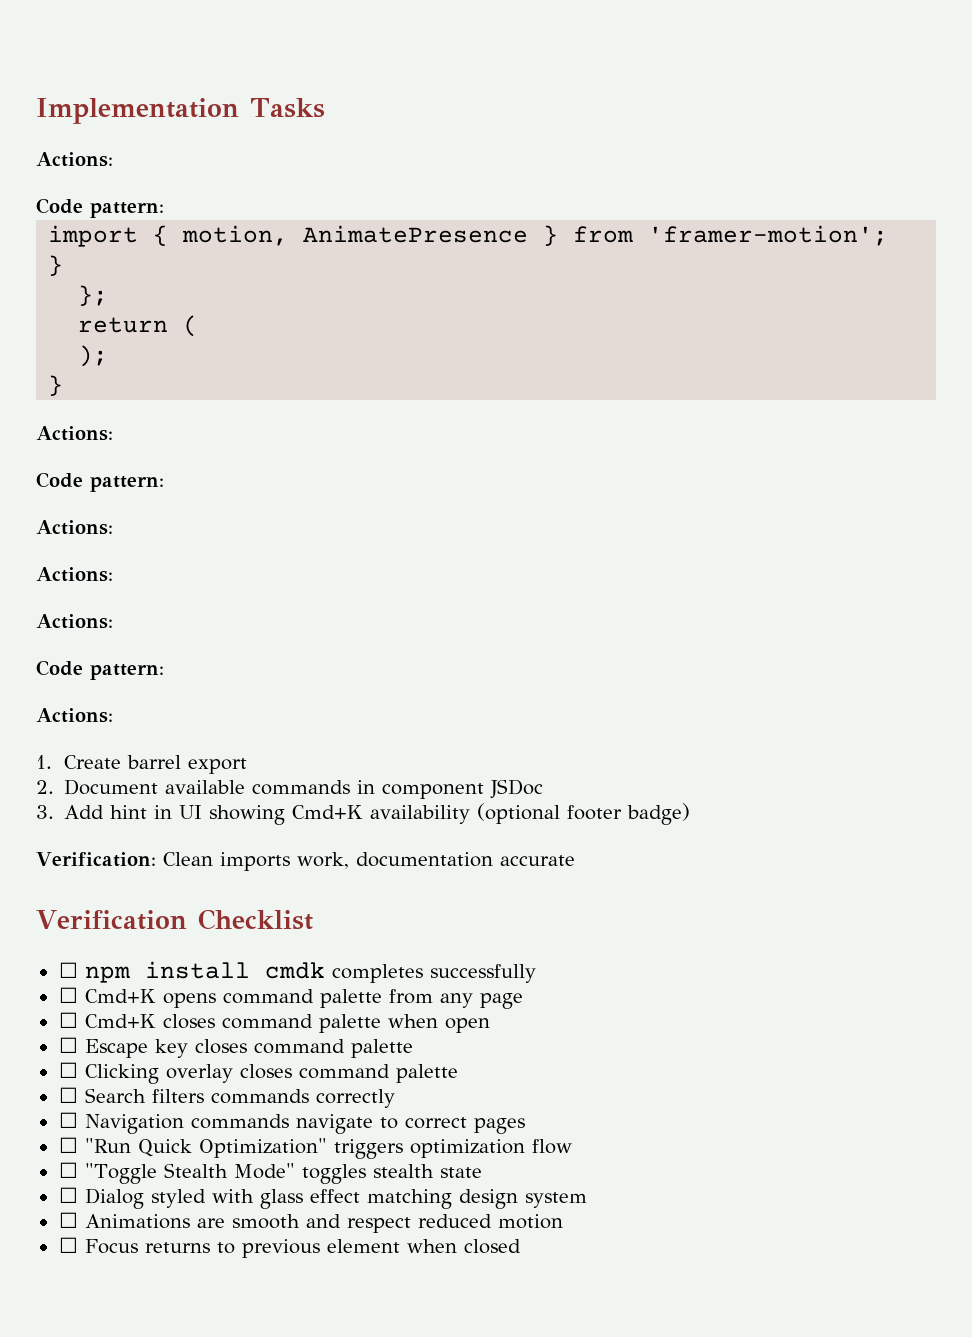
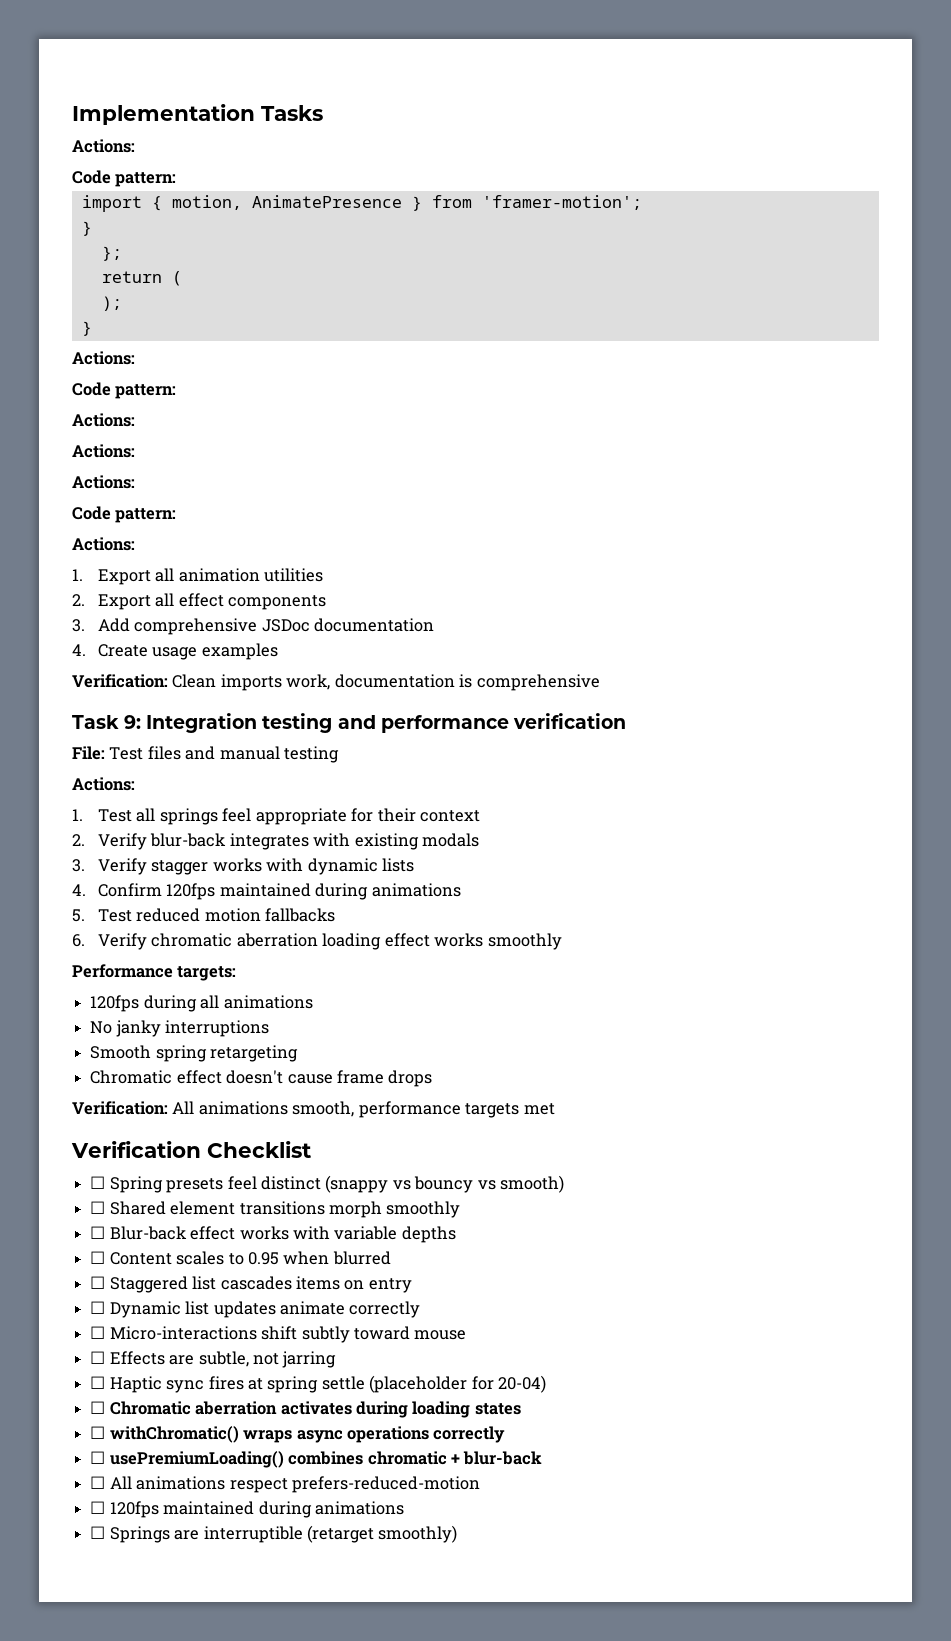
[63,755,247,774] [36,779,544,799] [36,803,691,825] Create barrel export // 2. Document available commands in component JSDoc // 3. Add hint in UI showing Cmd+K availability (optional footer badge) -> [98,568,324,585] [72,593,327,610] [72,618,435,635] [72,643,278,660] Export all animation utilities // 2. Export all effect components // 3. Add comprehensive JSDoc documentation // 4. Create usage examples
[499,855,575,866] [36,909,313,930] [58,961,536,983] [58,987,523,1009] [58,1012,490,1033] [58,1037,413,1058] [58,1062,458,1084] [58,1087,395,1108] [58,1112,525,1134] [58,1137,572,1159] [58,1162,482,1184] [58,1187,587,1209] [58,1212,563,1233] [58,1237,521,1258] accurate // Verification Checklist // ☐ npm install cmdk completes successfully // ☐ Cmd+K opens command palette from any page // ☐ Cmd+K closes command palette when open // ☐ Escape key closes command palette // ☐ Clicking overlay closes command palette // ☐ Search filters commands correctly // ☐ Navigation commands navigate to correct pages // ☐ "Run Quick Optimization" triggers optimization flow // ☐ "Toggle Stealth Mode" toggles stealth state // ☐ Dialog styled with glass effect matching design system // ☐ Animations are smooth and respect reduced motion // ☐ Focus returns to previous element when closed -> [459,674,600,691] [72,713,626,733] [72,746,340,763] [72,777,135,791] [72,808,481,825] [72,833,480,850] [72,858,415,875] [72,883,461,900] [72,908,336,922] [72,933,562,950] [72,964,237,981] [90,995,313,1012] [90,1020,270,1037] [90,1045,299,1062] [90,1070,433,1087] [72,1101,555,1118] [71,1141,311,1158] [90,1175,565,1193] [90,1201,461,1218] [90,1226,456,1243] [90,1251,391,1265] [90,1276,412,1293] [90,1301,421,1318] [90,1326,467,1343] [90,1351,337,1368] [90,1375,547,1393] [90,1401,521,1418] [90,1426,506,1443] [90,1451,543,1468] [90,1476,480,1493] [90,1501,404,1518] [90,1525,458,1543] is comprehensive // Task 9: Integration testing and performance verification // File: Test files and manual testing // Actions: // 1. Test all springs feel appropriate for their context // 2. Verify blur-back integrates with existing modals // 3. Verify stagger works with dynamic lists // 4. Confirm 120fps maintained during animations // 5. Test reduced motion fallbacks // 6. Verify chromatic aberration loading effect works smoothly // Performance targets: // 120fps during all animations // No janky interruptions // Smooth spring retargeting // Chromatic effect doesn't cause frame drops // Verification: All animations smooth, performance targets met // Verification Checklist // ☐ Spring presets feel distinct (snappy vs bouncy vs smooth) // ☐ Shared element transitions morph smoothly // ☐ Blur-back effect works with variable depths // ☐ Content scales to 0.95 when blurred // ☐ Staggered list cascades items on entry // ☐ Dynamic list updates animate correctly // ☐ Micro-interactions shift subtly toward mouse // ☐ Effects are subtle, not jarring // ☐ Haptic sync fires at spring settle (placeholder for 20-04) // ☐ Chromatic aberration activates during loading states // ☐ withChromatic() wraps async operations correctly // ☐ usePremiumLoading() combines chromatic + blur-back // ☐ All animations respect prefers-reduced-motion // ☐ 120fps maintained during animations // ☐ Springs are interruptible (retarget smoothly)

